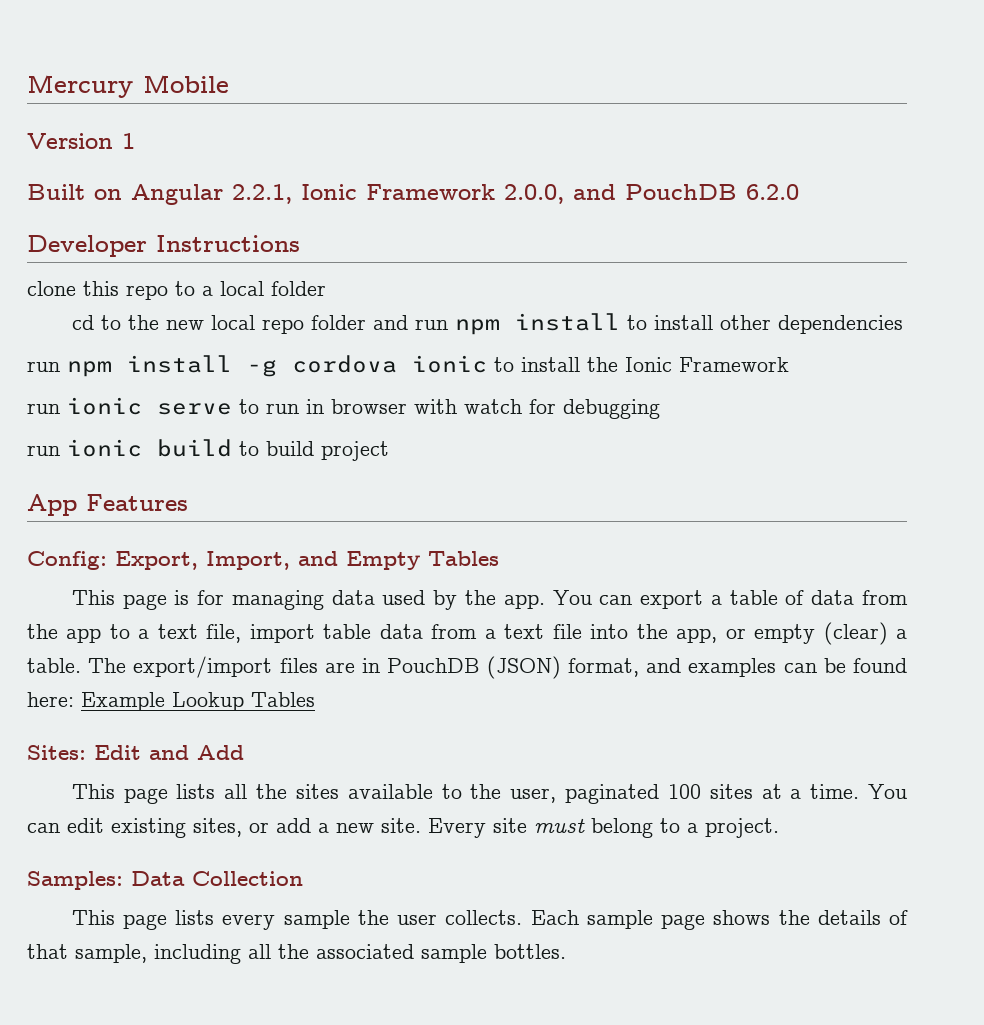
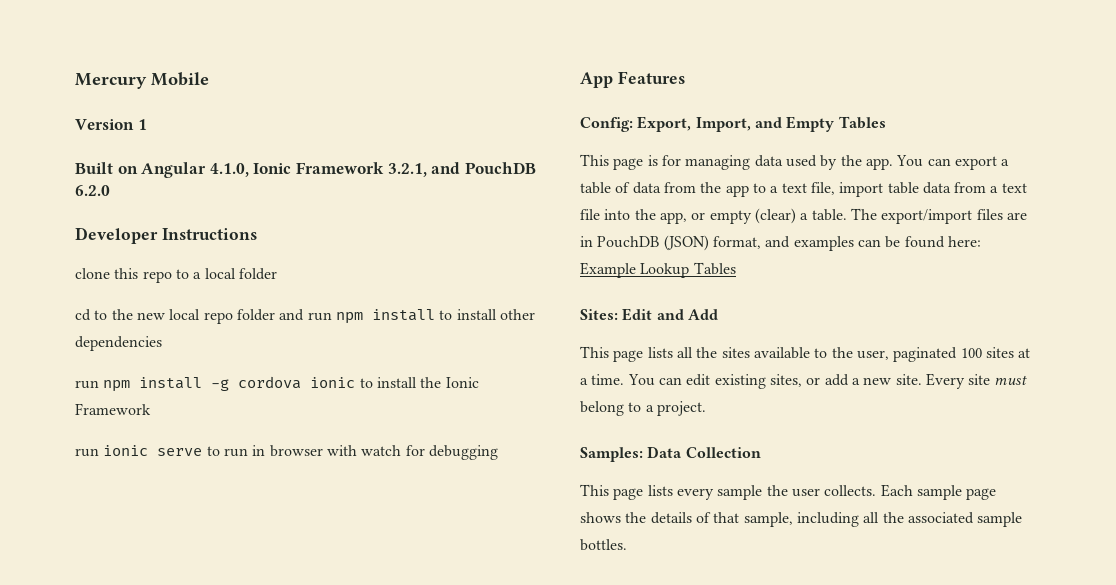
[232,184,564,204] 2.2.1, Ionic Framework 2.0.0, -> [209,162,427,177] 4.1.0, Ionic Framework 3.2.1,
[27,439,389,461] // run ionic build to build project -> (498, 452) none

